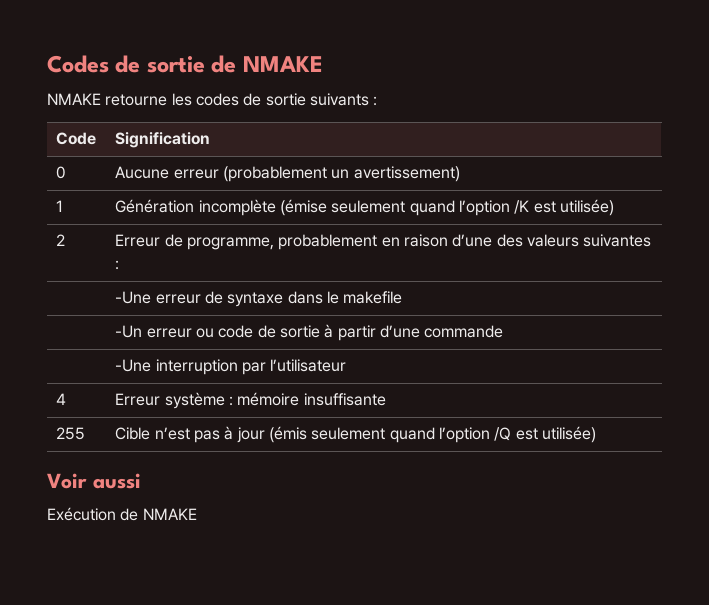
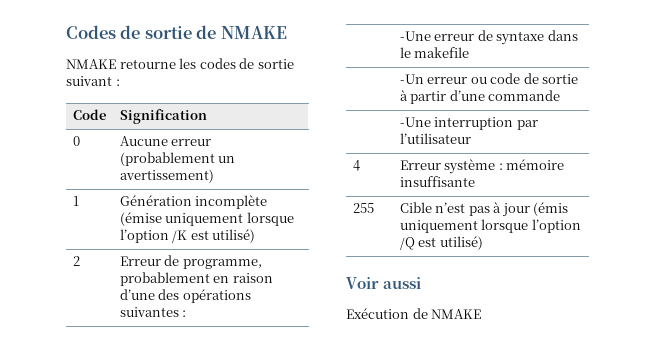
[309,93,369,106] suivants -> [66,76,112,86] suivant
[331,200,455,216] seulement quand -> [165,212,294,226] uniquement lorsque
[559,199,614,216] utilisée) -> [212,229,256,243] utilisé)
[526,234,579,247] valeurs -> [182,289,251,303] opérations
[311,427,435,443] seulement quand -> [399,219,529,233] uniquement lorsque
[541,426,596,443] utilisée) -> [439,236,483,250] utilisé)

